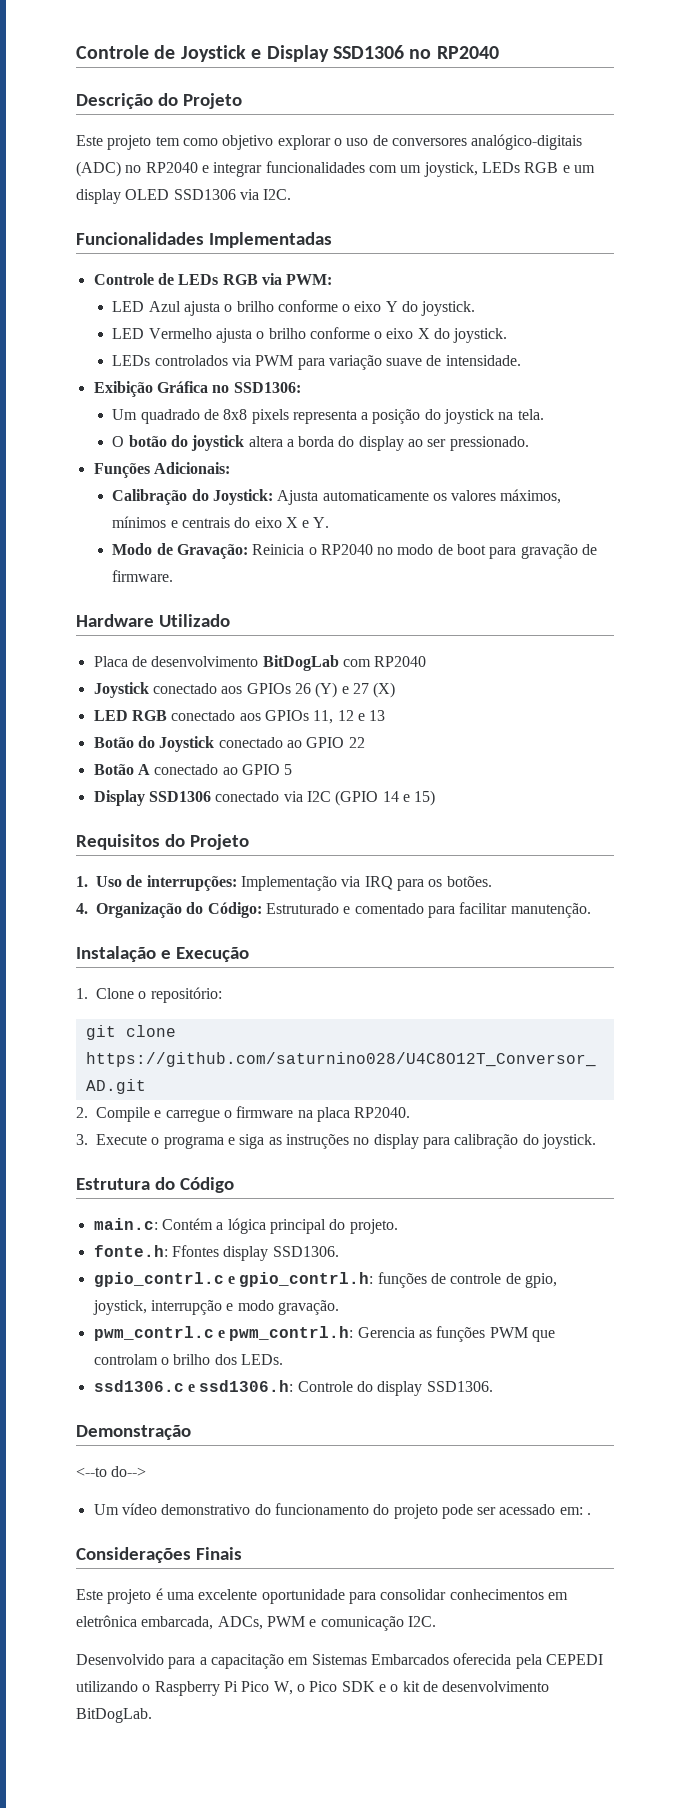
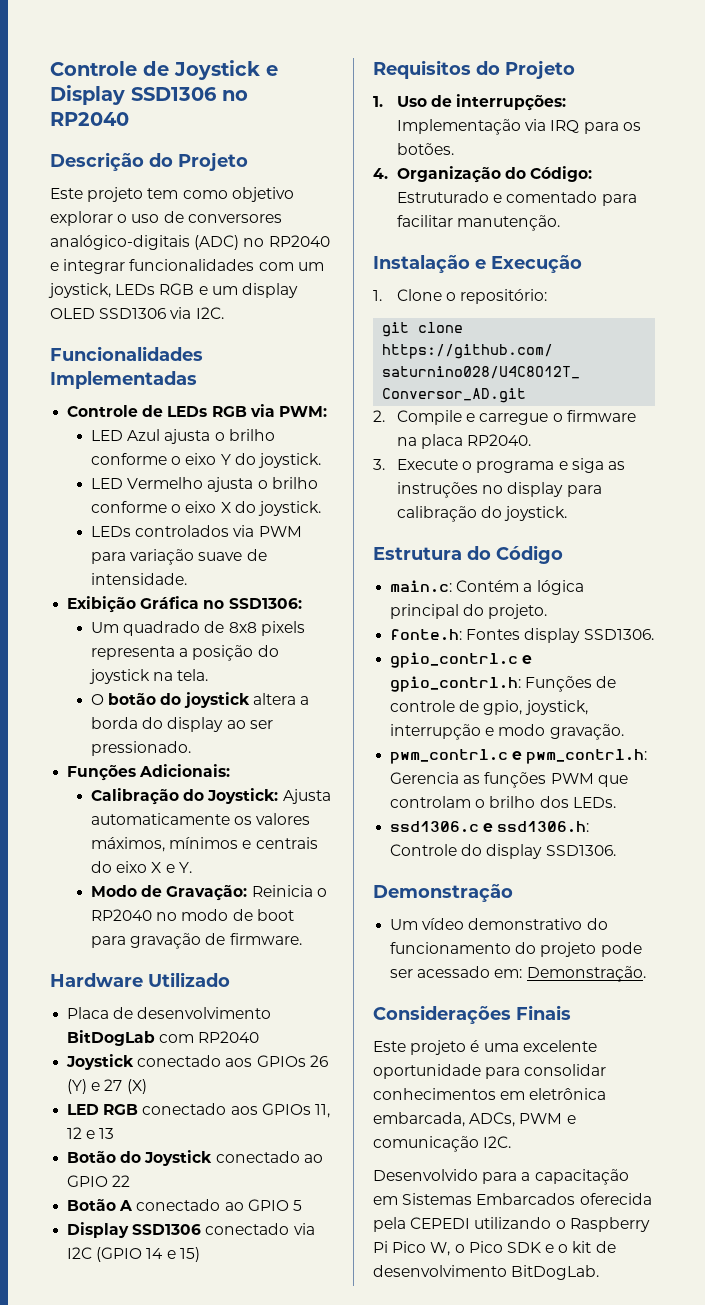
[171,1245,219,1257] Ffontes -> [466,629,521,640] Fontes
[377,1272,427,1288] funções -> [525,676,593,692] Funções
[76,1466,147,1477] // <--to do--> -> (513, 893) none
[587,1513,592,1515] . -> [526,966,646,982] Demonstração.

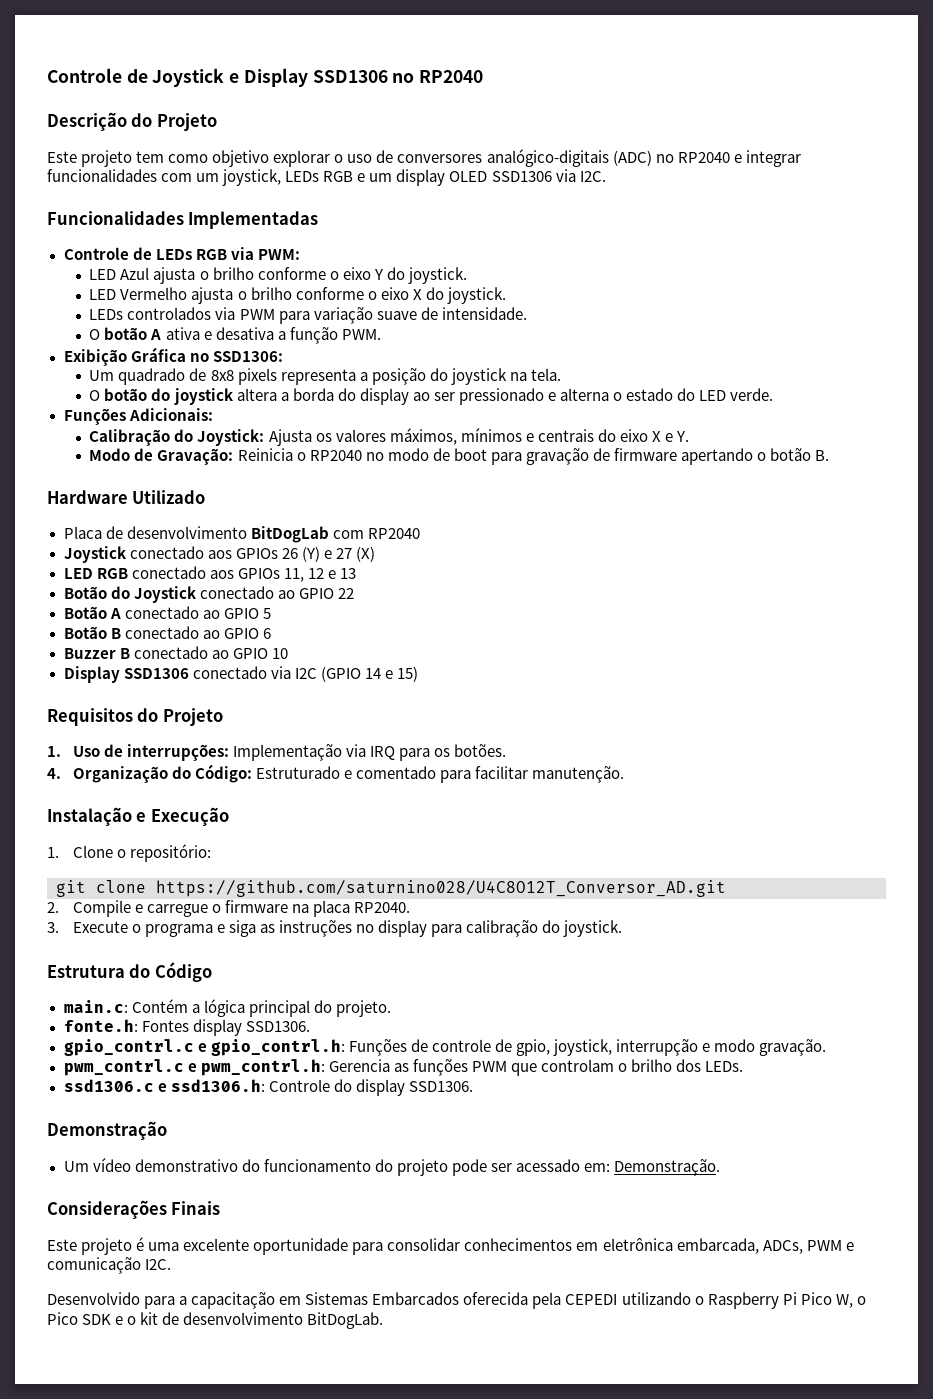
(188, 579) none -> [89,327,381,344] // O botão A ativa e desativa a função PWM.
[91,741,192,756] pressionado. -> [458,388,774,405] pressionado e alterna o estado do LED verde.
[91,813,231,825] automaticamente -> (312, 437) none
[229,933,302,945] firmware. -> [614,448,830,465] firmware apertando o botão B.
(302, 1205) none -> [63,626,271,639] [63,646,288,659] // Botão B conectado ao GPIO 6 // Buzzer B conectado ao GPIO 10

